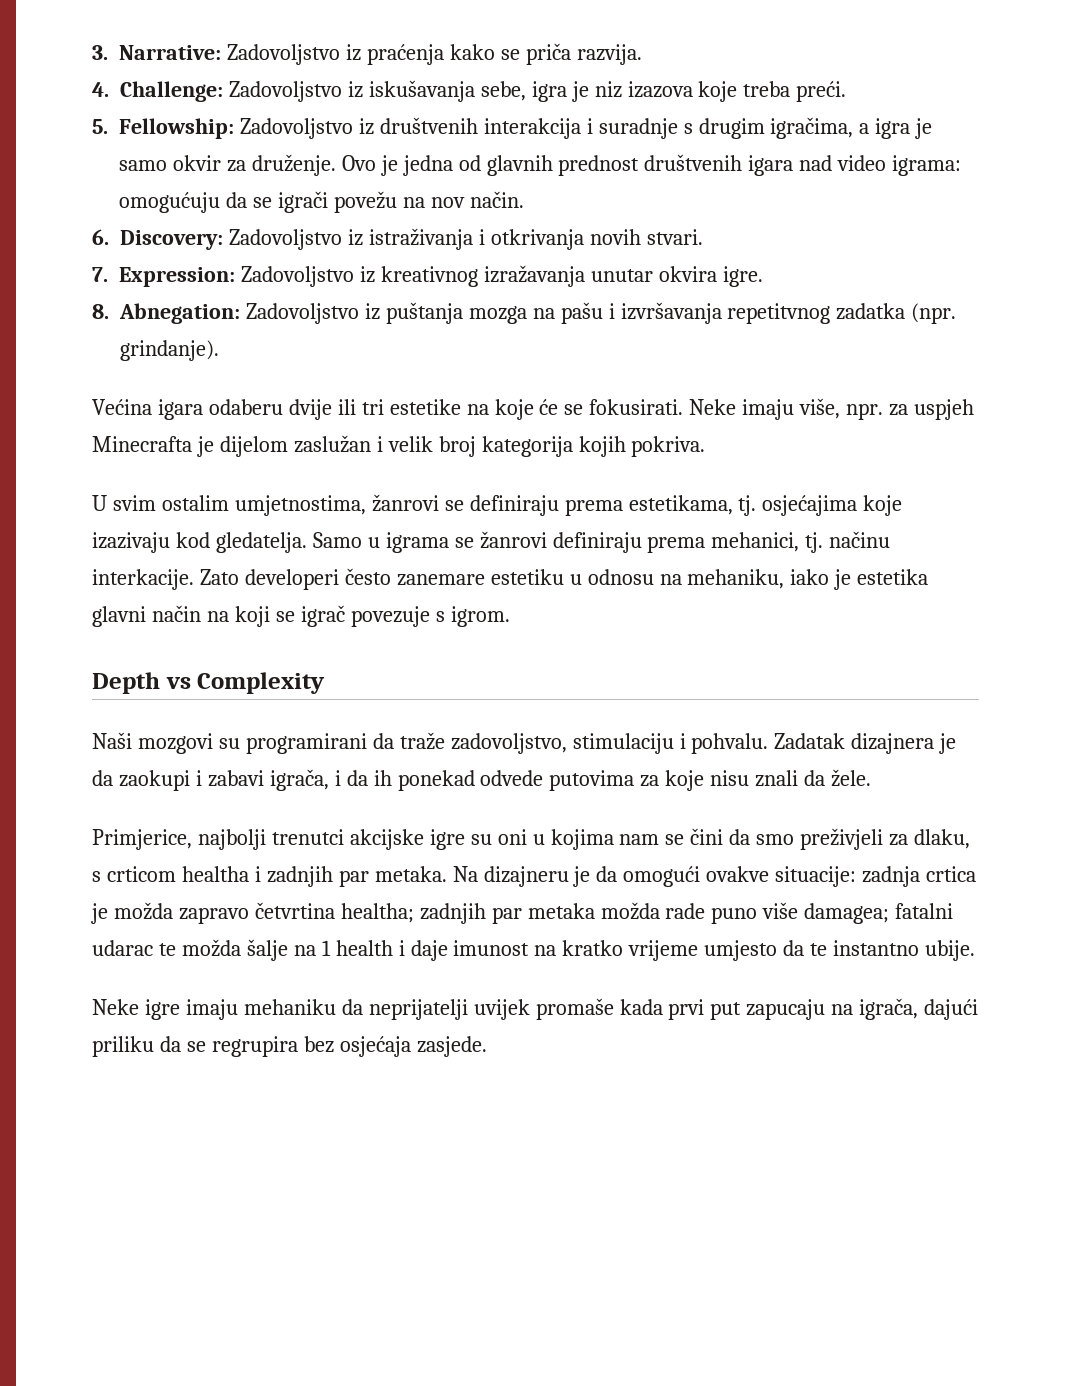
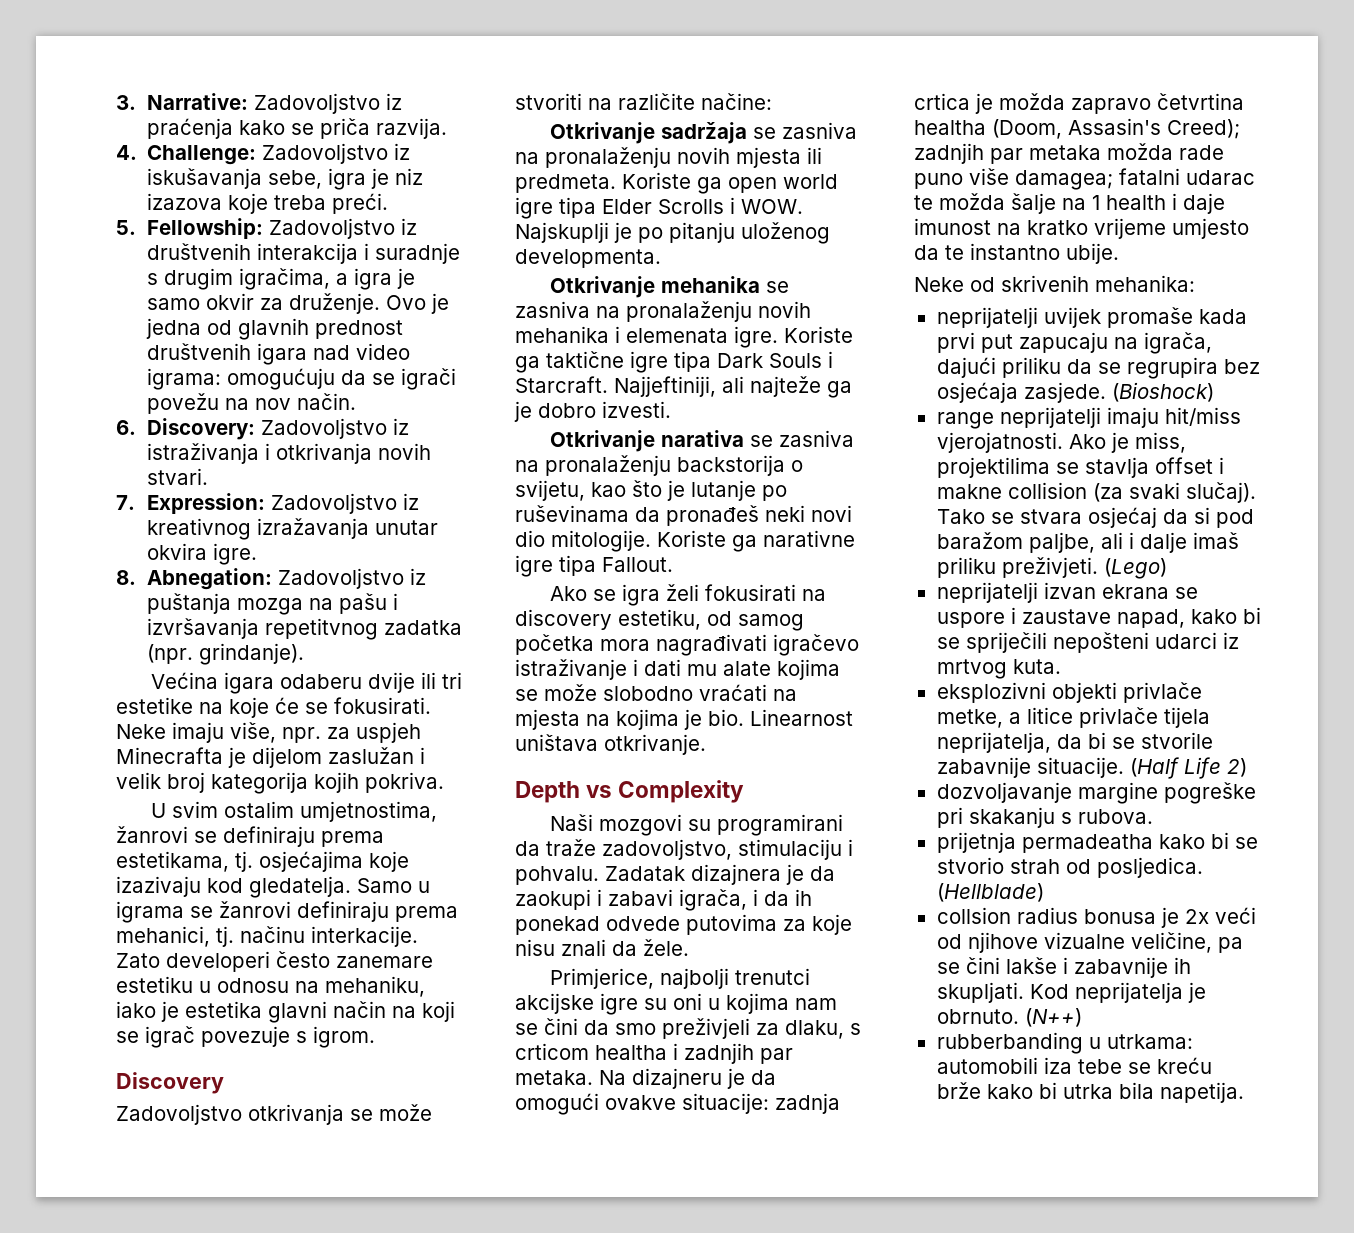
(510, 616) none -> [116,1072,224,1094] [116,1104,432,1125] [515,93,772,110] [549,122,857,144] [515,147,822,168] [515,172,838,194] [515,197,803,219] [515,222,830,244] [515,249,661,268] [549,276,789,298] [515,301,811,322] [515,326,853,348] [515,351,833,373] [515,376,852,398] [514,401,671,422] [549,430,854,452] [515,455,803,476] [515,480,787,501] [515,505,852,526] [515,530,855,552] [515,555,673,577] [549,584,826,606] [515,609,804,631] [515,634,859,656] [515,659,840,680] [515,684,797,701] [515,709,853,730] [515,734,706,755] // Discovery // Zadovoljstvo otkrivanja se može stvoriti na različite načine: // Otkrivanje sadržaja se zasniva na pronalaženju novih mjesta ili predmeta. Koriste ga open world igre tipa Elder Scrolls i WOW. Najskuplji je po pitanju uloženog developmenta. // Otkrivanje mehanika se zasniva na pronalaženju novih mehanika i elemenata igre. Koriste ga taktične igre tipa Dark Souls i Starcraft. Najjeftiniji, ali najteže ga je dobro izvesti. // Otkrivanje narativa se zasniva na pronalaženju backstorija o svijetu, kao što je lutanje po ruševinama da pronađeš neki novi dio mitologije. Koriste ga narativne igre tipa Fallout. // Ako se igra želi fokusirati na discovery estetiku, od samog početka mora nagrađivati igračevo istraživanje i dati mu alate kojima se može slobodno vraćati na mjesta na kojima je bio. Linearnost uništava otkrivanje.
[340,903,414,923] healtha; -> [914,118,1240,139] healtha (Doom, Assasin's Creed);
[144,999,363,1020] igre imaju mehaniku da -> [970,275,1195,292] od skrivenih mehanika: //
(487, 1046) none -> [1111,382,1214,402] [936,407,1241,429] [936,432,1186,453] [936,457,1224,478] [936,482,1256,503] [936,507,1254,528] [936,532,1239,553] [936,557,1167,579] [936,582,1198,603] [936,607,1261,628] [936,632,1239,653] [936,659,1061,679] [936,682,1202,703] [936,707,1210,728] [936,732,1213,753] [936,757,1247,779] [936,782,1256,804] [936,807,1153,828] [936,832,1258,853] [936,857,1203,878] [936,883,1044,902] [936,907,1256,928] [936,932,1243,953] [936,957,1191,978] [936,982,1206,1003] [936,1008,1082,1027] [936,1032,1193,1054] [936,1057,1212,1074] [936,1082,1244,1103] (Bioshock) // range neprijatelji imaju hit/miss vjerojatnosti. Ako je miss, projektilima se stavlja offset i makne collision (za svaki slučaj). Tako se stvara osjećaj da si pod baražom paljbe, ali i dalje imaš priliku preživjeti. (Lego) // neprijatelji izvan ekrana se uspore i zaustave napad, kako bi se spriječili nepošteni udarci iz mrtvog kuta. // eksplozivni objekti privlače metke, a litice privlače tijela neprijatelja, da bi se stvorile zabavnije situacije. (Half Life 2) // dozvoljavanje margine pogreške pri skakanju s rubova. // prijetnja permadeatha kako bi se stvorio strah od posljedica. (Hellblade) // collsion radius bonusa je 2x veći od njihove vizualne veličine, pa se čini lakše i zabavnije ih skupljati. Kod neprijatelja je obrnuto. (N++) // rubberbanding u utrkama: automobili iza tebe se kreću brže kako bi utrka bila napetija.

